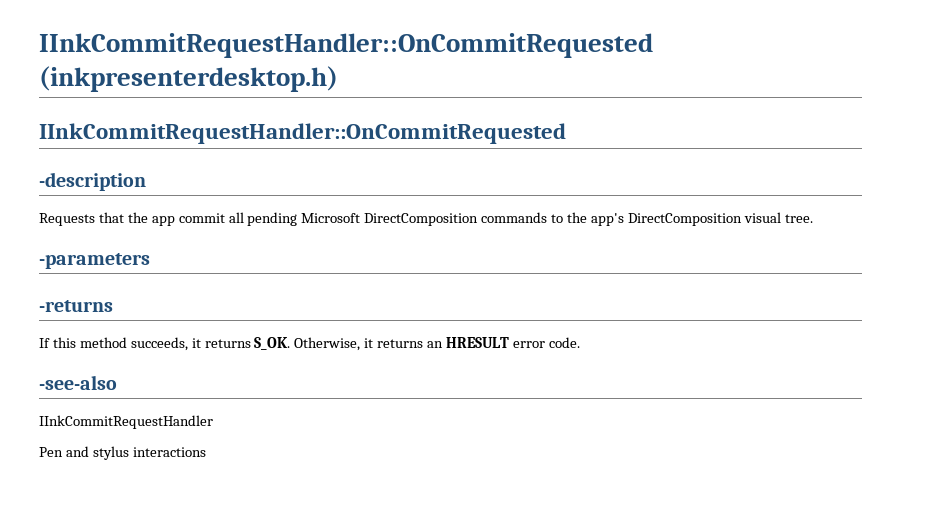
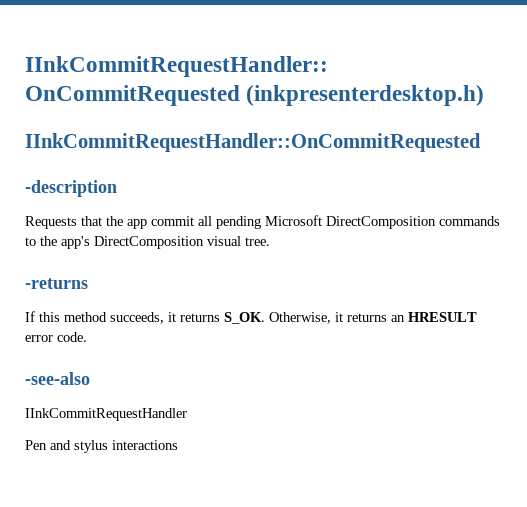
[39,253,150,269] // -parameters -> (270, 241) none

